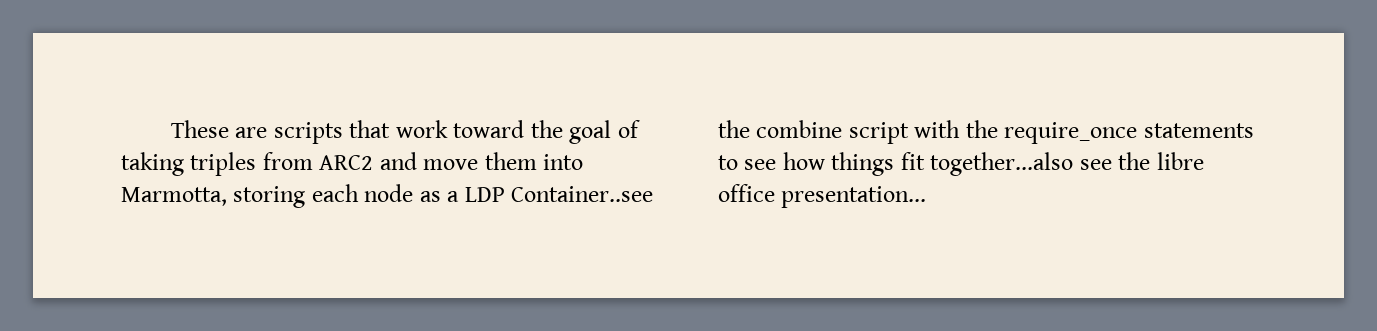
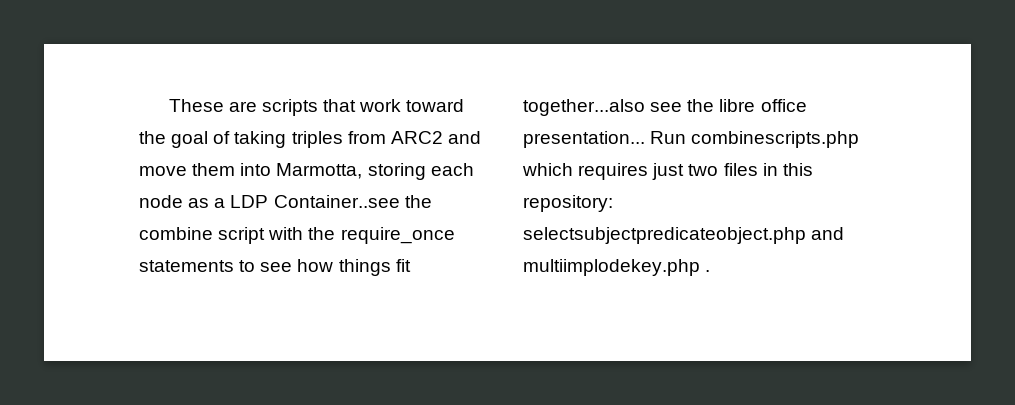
(927, 197) none -> [650,131,860,148] [522,163,813,180] [523,195,613,212] [523,227,845,244] [523,259,711,276] Run combinescripts.php which requires just two files in this repository: selectsubjectpredicateobject.php and multiimplodekey.php .

